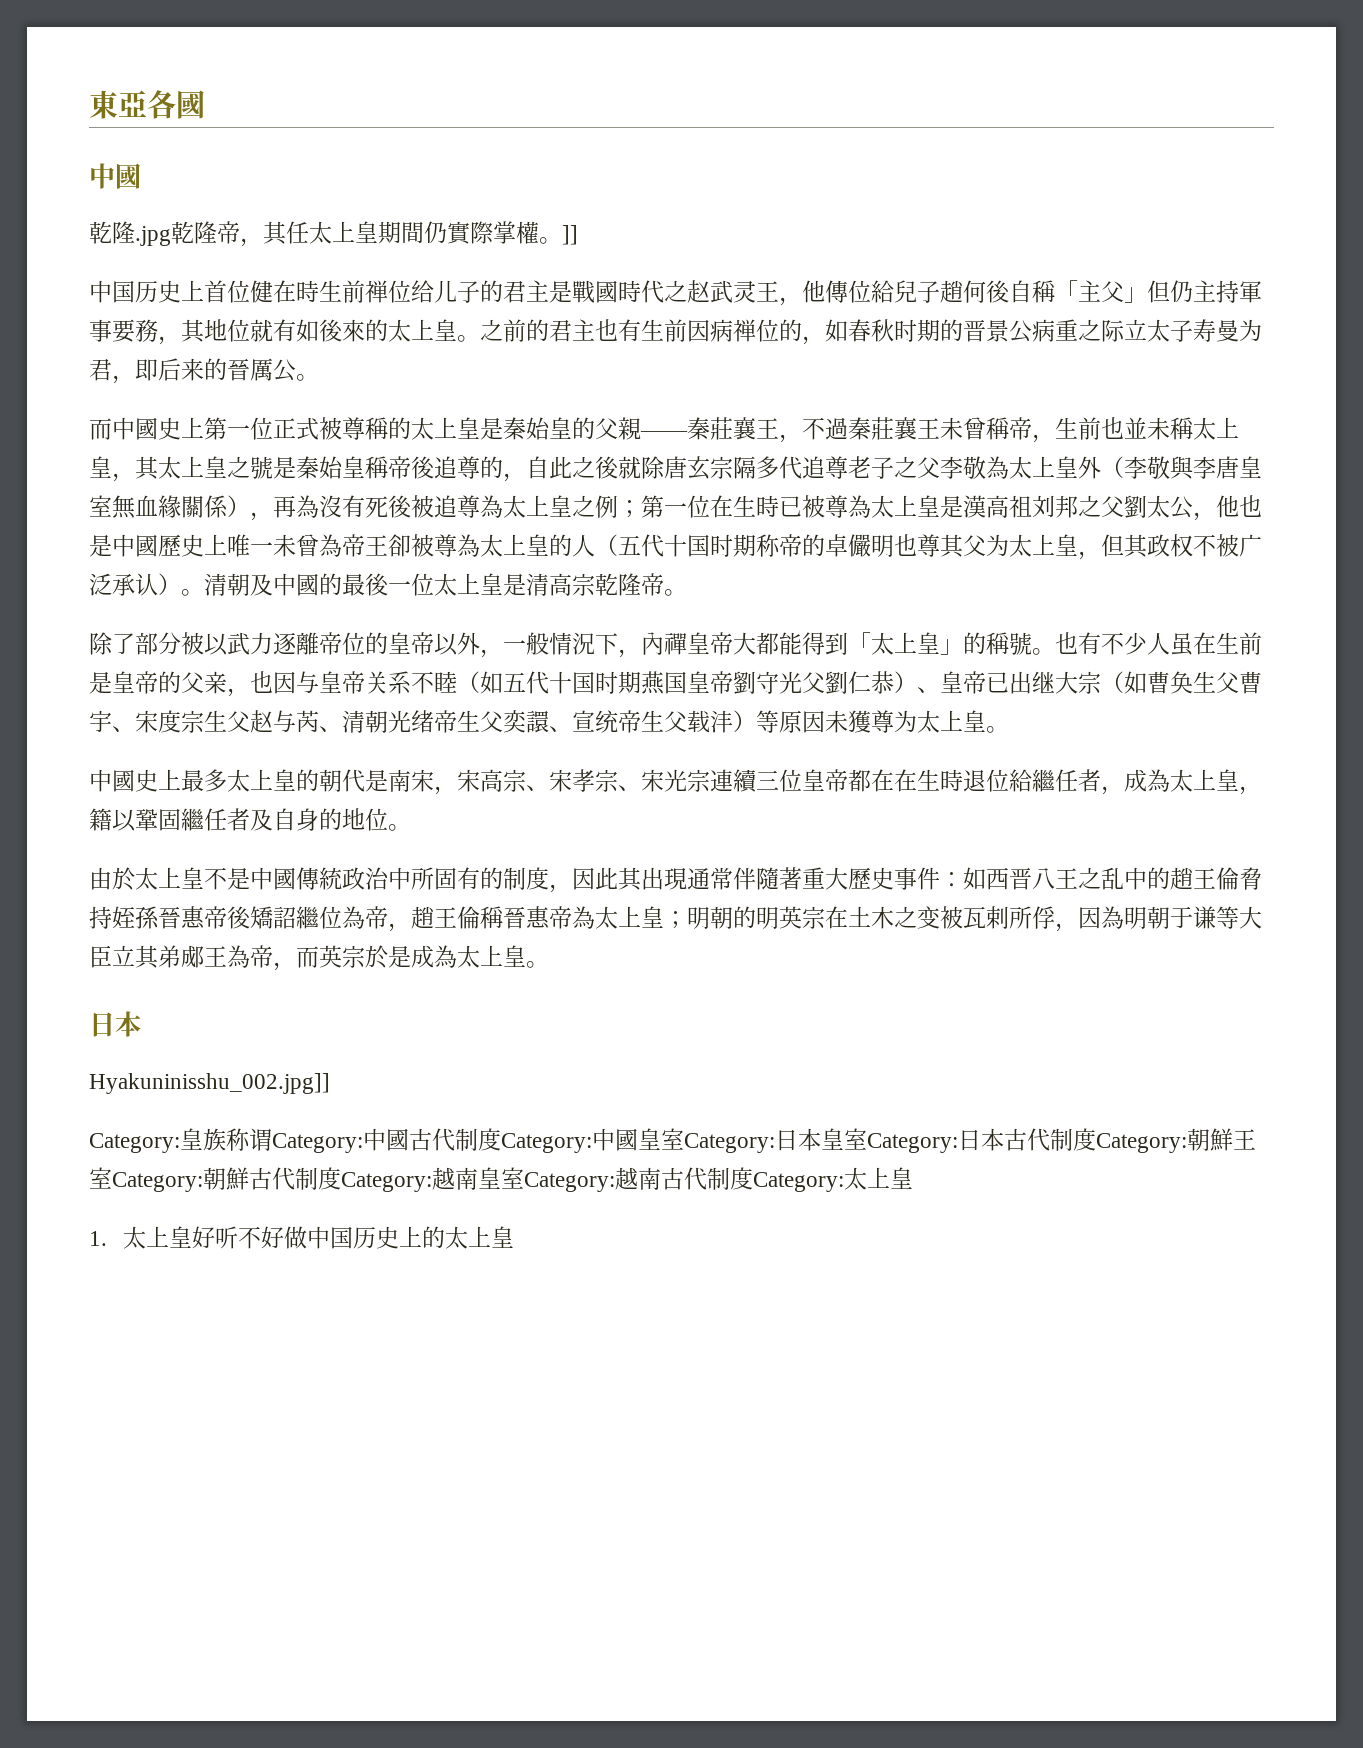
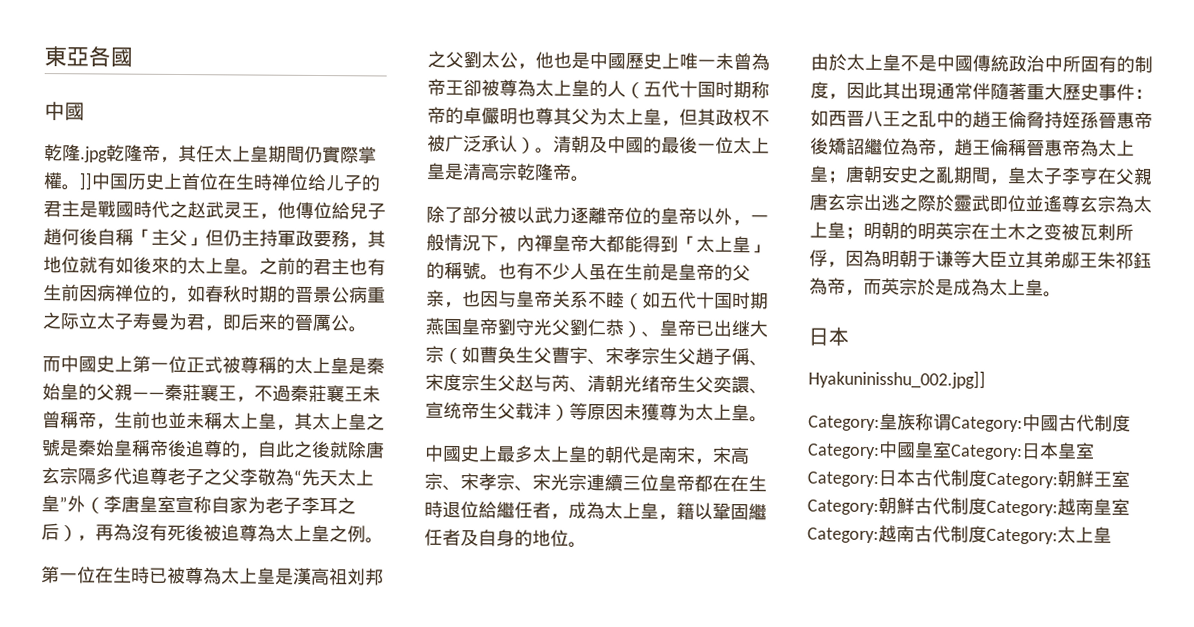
(578, 235) // -> (92, 181) none
[250,280,365,303] 健在時生前 -> [217,173,272,191] 在生時
[89,319,112,342] 事 -> [295,229,314,247] 政
[1009,456,1262,480] [89,495,228,519] 太上皇外（李敬與李唐皇室無血緣關係 -> [293,468,374,487] [41,495,356,515] [41,523,60,541] “先天太上皇”外（李唐皇室宣称自家为老子李耳之后
[618,500,641,518] ； -> [365,537,384,544] 。 //
(158, 721) none -> [623,347,768,367] [425,373,444,391] 孝宗生父趙子偁、宋
(687, 920) none -> [845,165,1153,185] [809,193,1152,213] [809,221,864,240] 唐朝安史之亂期間，皇太子李亨在父親唐玄宗出逃之際於靈武即位並遙尊玄宗為太上皇；
(227, 956) none -> [1097,251,1152,269] 朱祁鈺
[89,1226,515,1249] // 1.太上皇好听不好做中国历史上的太上皇 -> (1112, 535) none

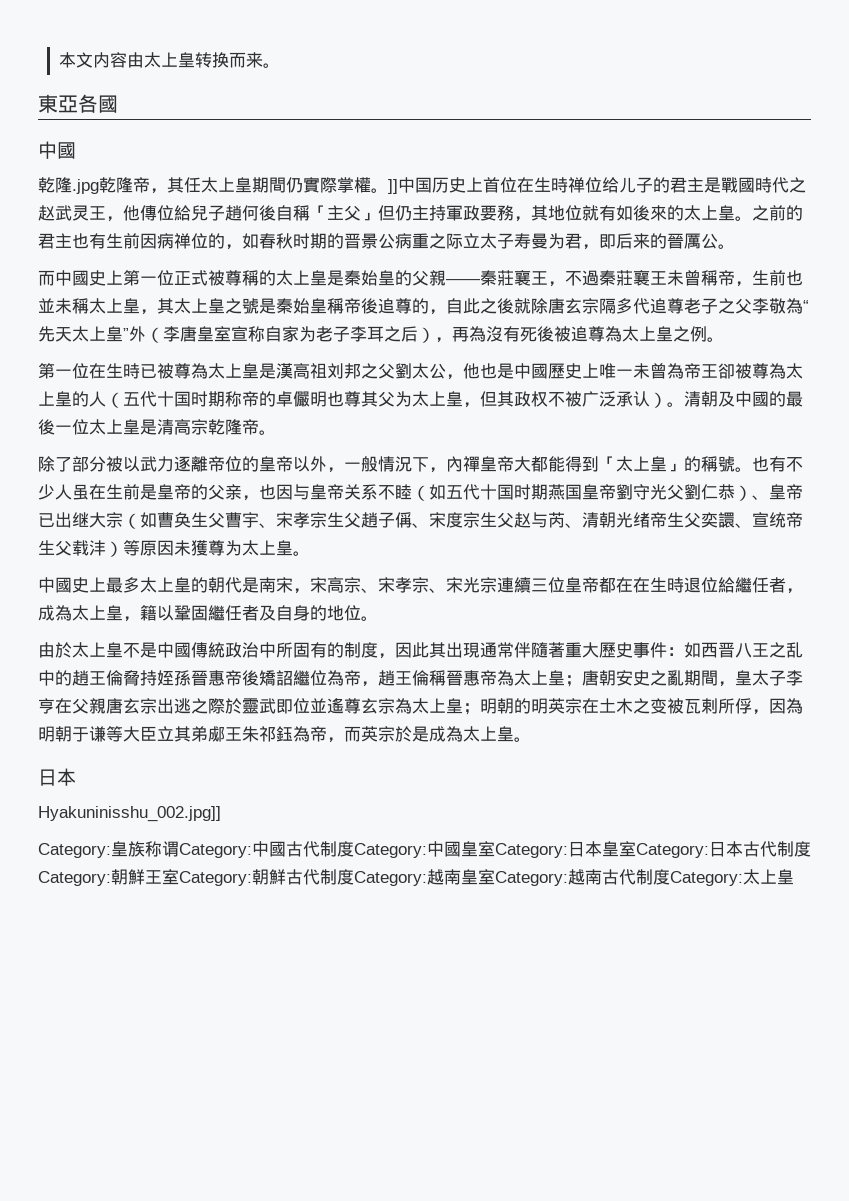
(44, 56) none -> [58,52,280,68] 本文内容由太上皇转换而来。 //

